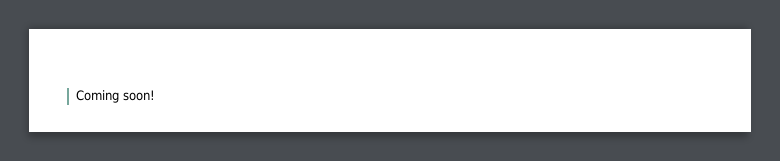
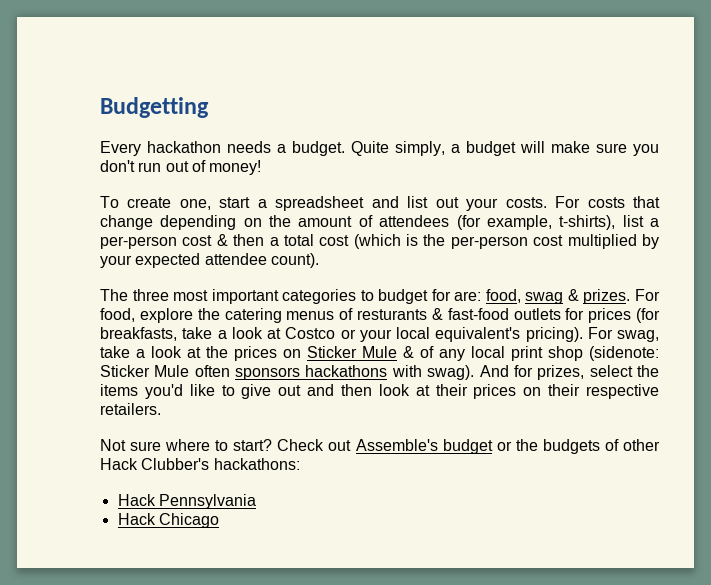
[76,90,156,103] Coming soon! -> [100,97,209,118] [100,141,659,156] [100,160,262,175] [100,196,660,211] [100,215,660,230] [100,234,659,249] [100,253,319,268] [100,289,661,304] [100,308,660,323] [100,327,659,342] [100,346,659,361] [100,365,660,380] [100,384,659,399] [100,403,161,415] [100,439,660,454] [100,458,300,470] [117,494,256,509] [117,513,219,528] Budgetting // Every hackathon needs a budget. Quite simply, a budget will make sure you don't run out of money! // To create one, start a spreadsheet and list out your costs. For costs that change depending on the amount of attendees (for example, t-shirts), list a per-person cost & then a total cost (which is the per-person cost multiplied by your expected attendee count). // The three most important categories to budget for are: food, swag & prizes. For food, explore the catering menus of resturants & fast-food outlets for prices (for breakfasts, take a look at Costco or your local equivalent's pricing). For swag, take a look at the prices on Sticker Mule & of any local print shop (sidenote: Sticker Mule often sponsors hackathons with swag). And for prizes, select the items you'd like to give out and then look at their prices on their respective retailers. // Not sure where to start? Check out Assemble's budget or the budgets of other Hack Clubber's hackathons: // Hack Pennsylvania // Hack Chicago

